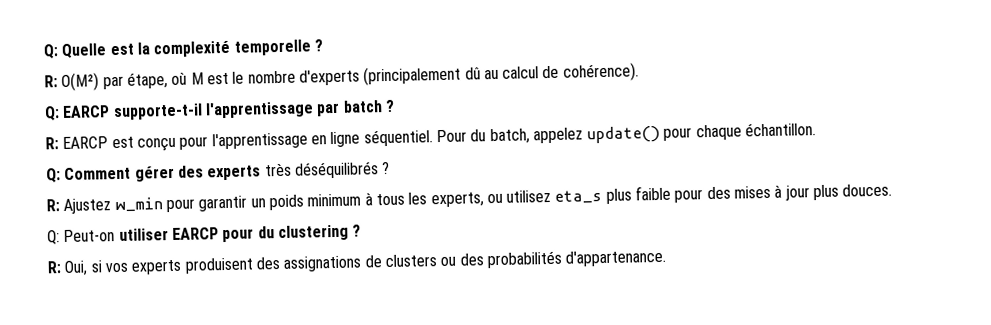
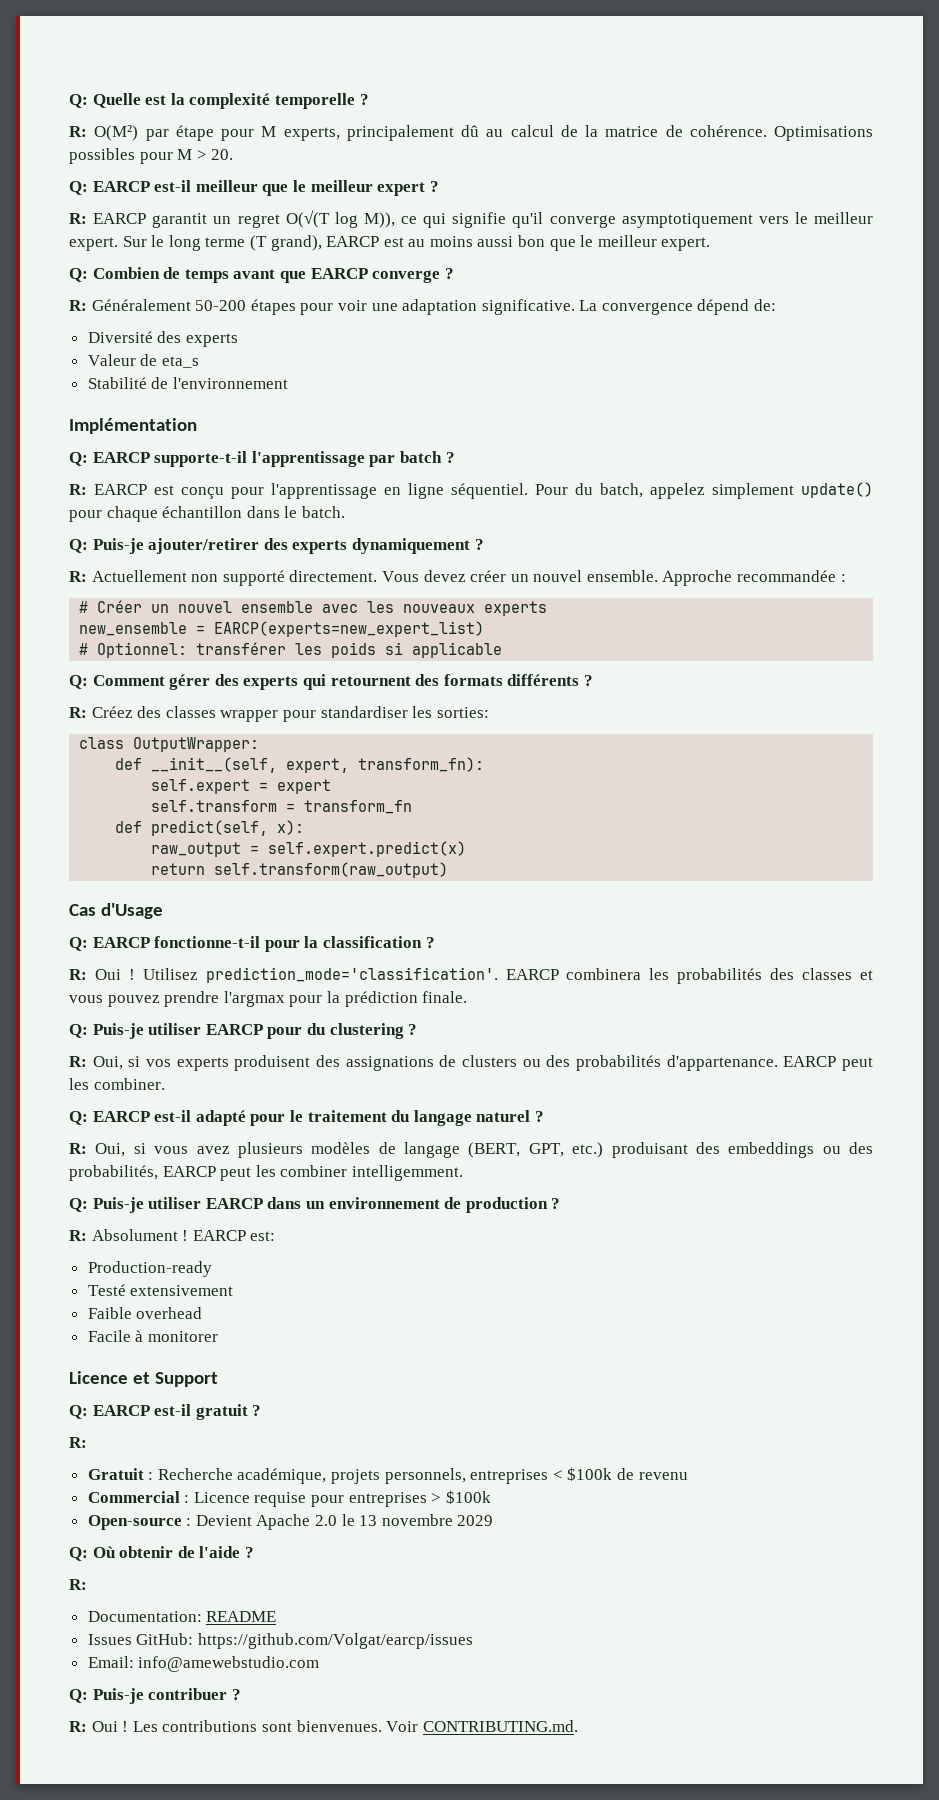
[126,62,639,89] étape, où M est le nombre d'experts (principalement dû au calcul de cohérence). -> [175,125,873,141] [69,148,234,164] [69,180,439,196] [69,210,873,228] [69,235,711,251] [69,267,454,283] [69,299,777,315] [87,331,238,347] [87,354,199,368] [87,377,288,389] [69,418,197,434] étape pour M experts, principalement dû au calcul de la matrice de cohérence. Optimisations possibles pour M > 20. // Q: EARCP est-il meilleur que le meilleur expert ? // R: EARCP garantit un regret O(√(T log M)), ce qui signifie qu'il converge asymptotiquement vers le meilleur expert. Sur le long terme (T grand), EARCP est au moins aussi bon que le meilleur expert. // Q: Combien de temps avant que EARCP converge ? // R: Généralement 50-200 étapes pour voir une adaptation significative. La convergence dépend de: // Diversité des experts // Valeur de eta_s // Stabilité de l'environnement // Implémentation
(583, 135) none -> [712,483,794,499] simplement
[745,122,817,137] échantillon. -> [162,506,345,518] [69,538,484,554] [69,570,846,586] [79,600,548,616] [79,621,485,637] [79,642,503,658] échantillon dans le batch. // Q: Puis-je ajouter/retirer des experts dynamiquement ? // R: Actuellement non supporté directement. Vous devez créer un nouvel ensemble. Approche recommandée : // # Créer un nouvel ensemble avec les nouveaux experts // new_ensemble = EARCP(experts=new_expert_list) // # Optionnel: transférer les poids si applicable
[263,161,391,179] [46,183,893,214] [47,229,116,245] très déséquilibrés ? // R: Ajustez w_min pour garantir un poids minimum à tous les experts, ou utilisez eta_s plus faible pour des mises à jour plus douces. // Q: Peut-on -> [302,674,593,690] [69,706,489,722] [79,737,260,752] [115,757,485,773] [151,779,332,794] [151,800,413,814] [115,820,305,836] [151,841,467,857] [151,862,449,878] [69,903,164,919] [69,936,435,952] [69,967,873,984] [69,991,468,1007] [69,1023,144,1039] qui retournent des formats différents ? // R: Créez des classes wrapper pour standardiser les sorties: // class OutputWrapper: // def __init__(self, expert, transform_fn): // self.expert = expert // self.transform = transform_fn // def predict(self, x): // raw_output = self.expert.predict(x) // return self.transform(raw_output) // Cas d'Usage // Q: EARCP fonctionne-t-il pour la classification ? // R: Oui ! Utilisez prediction_mode='classification'. EARCP combinera les probabilités des classes et vous pouvez prendre l'argmax pour la prédiction finale. // Q: Puis-je
(667, 258) none -> [783,1056,873,1071] [69,1078,165,1090] [69,1110,544,1126] [69,1142,873,1158] [69,1165,463,1181] [69,1197,561,1213] [69,1229,276,1241] [87,1261,212,1277] [87,1284,234,1296] [87,1307,203,1319] [87,1330,218,1342] [69,1371,219,1387] [69,1404,262,1420] [69,1437,87,1448] [87,1467,688,1484] [87,1490,491,1507] [87,1514,494,1530] [69,1546,254,1561] [69,1579,87,1590] [87,1611,277,1622] [87,1633,473,1649] [87,1656,320,1672] [69,1688,241,1704] [69,1720,578,1732] EARCP peut les combiner. // Q: EARCP est-il adapté pour le traitement du langage naturel ? // R: Oui, si vous avez plusieurs modèles de langage (BERT, GPT, etc.) produisant des embeddings ou des probabilités, EARCP peut les combiner intelligemment. // Q: Puis-je utiliser EARCP dans un environnement de production ? // R: Absolument ! EARCP est: // Production-ready // Testé extensivement // Faible overhead // Facile à monitorer // Licence et Support // Q: EARCP est-il gratuit ? // R: // Gratuit : Recherche académique, projets personnels, entreprises < $100k de revenu // Commercial : Licence requise pour entreprises > $100k // Open-source : Devient Apache 2.0 le 13 novembre 2029 // Q: Où obtenir de l'aide ? // R: // Documentation: README // Issues GitHub: https://github.com/Volgat/earcp/issues // Email: info@amewebstudio.com // Q: Puis-je contribuer ? // R: Oui ! Les contributions sont bienvenues. Voir CONTRIBUTING.md.

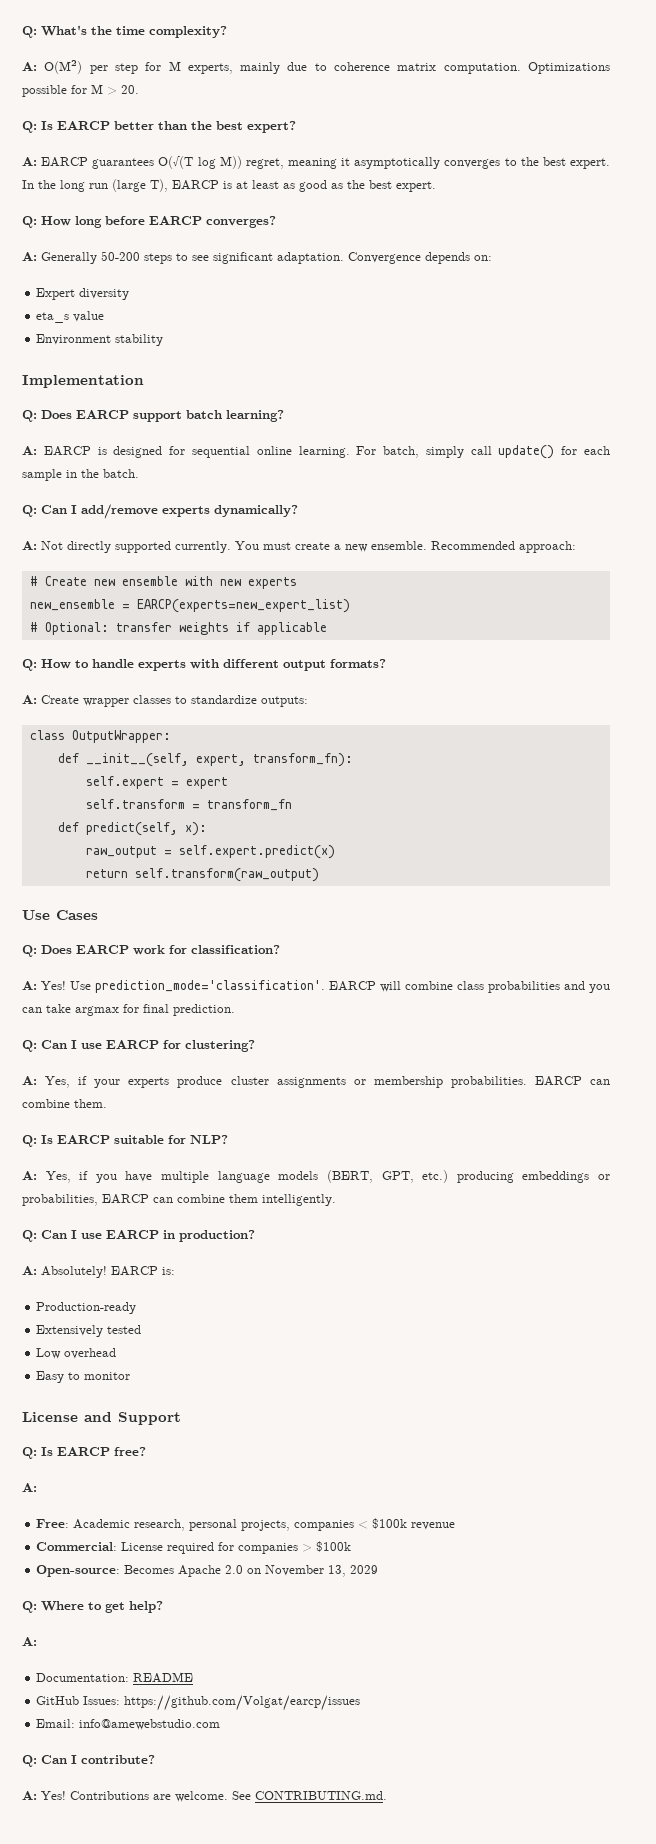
[69,93,369,109] [69,125,873,141] [69,148,234,164] [69,180,439,196] [69,210,873,228] [69,235,711,251] [69,267,454,283] [69,299,777,315] [87,331,238,347] [87,354,199,368] [87,377,288,389] [69,418,197,434] [69,451,455,467] [69,482,873,499] [69,506,345,522] [69,538,484,554] [69,570,846,586] [79,600,476,613] Q: Quelle est la complexité temporelle ? // R: O(M²) par étape pour M experts, principalement dû au calcul de la matrice de cohérence. Optimisations possibles pour M > 20. // Q: EARCP est-il meilleur que le meilleur expert ? // R: EARCP garantit un regret O(√(T log M)), ce qui signifie qu'il converge asymptotiquement vers le meilleur expert. Sur le long terme (T grand), EARCP est au moins aussi bon que le meilleur expert. // Q: Combien de temps avant que EARCP converge ? // R: Généralement 50-200 étapes pour voir une adaptation significative. La convergence dépend de: // Diversité des experts // Valeur de eta_s // Stabilité de l'environnement // Implémentation // Q: EARCP supporte-t-il l'apprentissage par batch ? // R: EARCP est conçu pour l'apprentissage en ligne séquentiel. Pour du batch, appelez simplement update() pour chaque échantillon dans le batch. // Q: Puis-je ajouter/retirer des experts dynamiquement ? // R: Actuellement non supporté directement. Vous devez créer un nouvel ensemble. Approche recommandée : // # Créer un nouvel ensemble avec les nouveaux -> [22,25,227,38] [22,60,611,74] [22,84,139,97] [22,121,296,133] [22,156,610,169] [22,179,436,192] [22,216,276,228] [22,251,492,264] [36,288,130,300] [36,311,105,323] [36,334,164,346] [22,375,144,388] [22,410,284,422] [22,445,610,459] [22,469,139,481] [22,504,298,519] [22,541,576,553] [29,576,241,586] Q: What's the time complexity? // A: O(M²) per step for M experts, mainly due to coherence matrix computation. Optimizations possible for M > 20. // Q: Is EARCP better than the best expert? // A: EARCP guarantees O(√(T log M)) regret, meaning it asymptotically converges to the best expert. In the long run (large T), EARCP is at least as good as the best expert. // Q: How long before EARCP converges? // A: Generally 50-200 steps to see significant adaptation. Convergence depends on: // Expert diversity // eta_s value // Environment stability // Implementation // Q: Does EARCP support batch learning? // A: EARCP is designed for sequential online learning. For batch, simply call update() for each sample in the batch. // Q: Can I add/remove experts dynamically? // A: Not directly supported currently. You must create a new ensemble. Recommended approach: // # Create new ensemble with new
[97,642,503,658] [69,674,593,690] [69,706,489,722] Optionnel: transférer les poids si applicable // Q: Comment gérer des experts qui retournent des formats différents ? // R: Créez des classes wrapper pour standardiser les sorties: -> [44,622,327,635] [22,659,386,671] [22,695,308,707] Optional: transfer weights if applicable // Q: How to handle experts with different output formats? // A: Create wrapper classes to standardize outputs:
[69,903,164,919] [69,936,435,952] [69,967,873,984] [69,991,468,1007] [69,1023,418,1039] [69,1055,873,1071] [69,1078,165,1090] [69,1110,544,1126] [69,1142,873,1158] [69,1165,463,1181] [69,1197,561,1213] [69,1229,276,1241] [87,1261,212,1277] [87,1284,234,1296] [87,1307,203,1319] [87,1330,218,1342] [69,1371,219,1387] [69,1404,262,1420] [69,1437,87,1448] [87,1467,688,1484] [87,1490,491,1507] [87,1514,494,1530] [69,1546,254,1561] [69,1579,87,1590] Cas d'Usage // Q: EARCP fonctionne-t-il pour la classification ? // R: Oui ! Utilisez prediction_mode='classification'. EARCP combinera les probabilités des classes et vous pouvez prendre l'argmax pour la prédiction finale. // Q: Puis-je utiliser EARCP pour du clustering ? // R: Oui, si vos experts produisent des assignations de clusters ou des probabilités d'appartenance. EARCP peut les combiner. // Q: EARCP est-il adapté pour le traitement du langage naturel ? // R: Oui, si vous avez plusieurs modèles de langage (BERT, GPT, etc.) produisant des embeddings ou des probabilités, EARCP peut les combiner intelligemment. // Q: Puis-je utiliser EARCP dans un environnement de production ? // R: Absolument ! EARCP est: // Production-ready // Testé extensivement // Faible overhead // Facile à monitorer // Licence et Support // Q: EARCP est-il gratuit ? // R: // Gratuit : Recherche académique, projets personnels, entreprises < $100k de revenu // Commercial : Licence requise pour entreprises > $100k // Open-source : Devient Apache 2.0 le 13 novembre 2029 // Q: Où obtenir de l'aide ? // R: -> [22,910,98,920] [22,945,280,957] [22,980,610,993] [22,1004,235,1016] [22,1040,255,1052] [22,1076,610,1088] [22,1099,107,1108] [22,1135,228,1147] [22,1170,611,1183] [22,1194,336,1206] [22,1230,255,1242] [22,1266,175,1278] [36,1302,137,1314] [36,1325,142,1337] [36,1348,117,1359] [36,1371,131,1383] [22,1412,181,1425] [22,1447,146,1459] [22,1483,37,1492] [36,1518,456,1531] [36,1541,352,1554] [36,1565,379,1577] [22,1601,163,1613] [22,1637,37,1646] Use Cases // Q: Does EARCP work for classification? // A: Yes! Use prediction_mode='classification'. EARCP will combine class probabilities and you can take argmax for final prediction. // Q: Can I use EARCP for clustering? // A: Yes, if your experts produce cluster assignments or membership probabilities. EARCP can combine them. // Q: Is EARCP suitable for NLP? // A: Yes, if you have multiple language models (BERT, GPT, etc.) producing embeddings or probabilities, EARCP can combine them intelligently. // Q: Can I use EARCP in production? // A: Absolutely! EARCP is: // Production-ready // Extensively tested // Low overhead // Easy to monitor // License and Support // Q: Is EARCP free? // A: // Free: Academic research, personal projects, companies < $100k revenue // Commercial: License required for companies > $100k // Open-source: Becomes Apache 2.0 on November 13, 2029 // Q: Where to get help? // A:
[87,1633,194,1645] Issues GitHub: -> [36,1696,121,1705] GitHub Issues:
[92,1688,241,1704] [69,1720,419,1732] Puis-je contribuer ? // R: Oui ! Les contributions sont bienvenues. Voir -> [41,1755,155,1764] [22,1791,251,1802] Can I contribute? // A: Yes! Contributions are welcome. See

